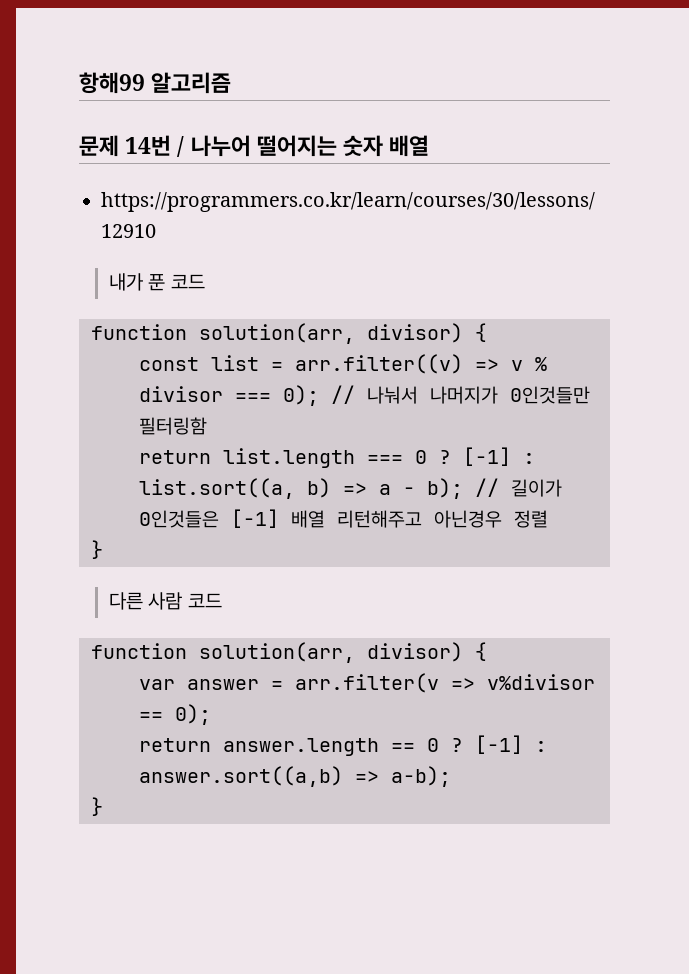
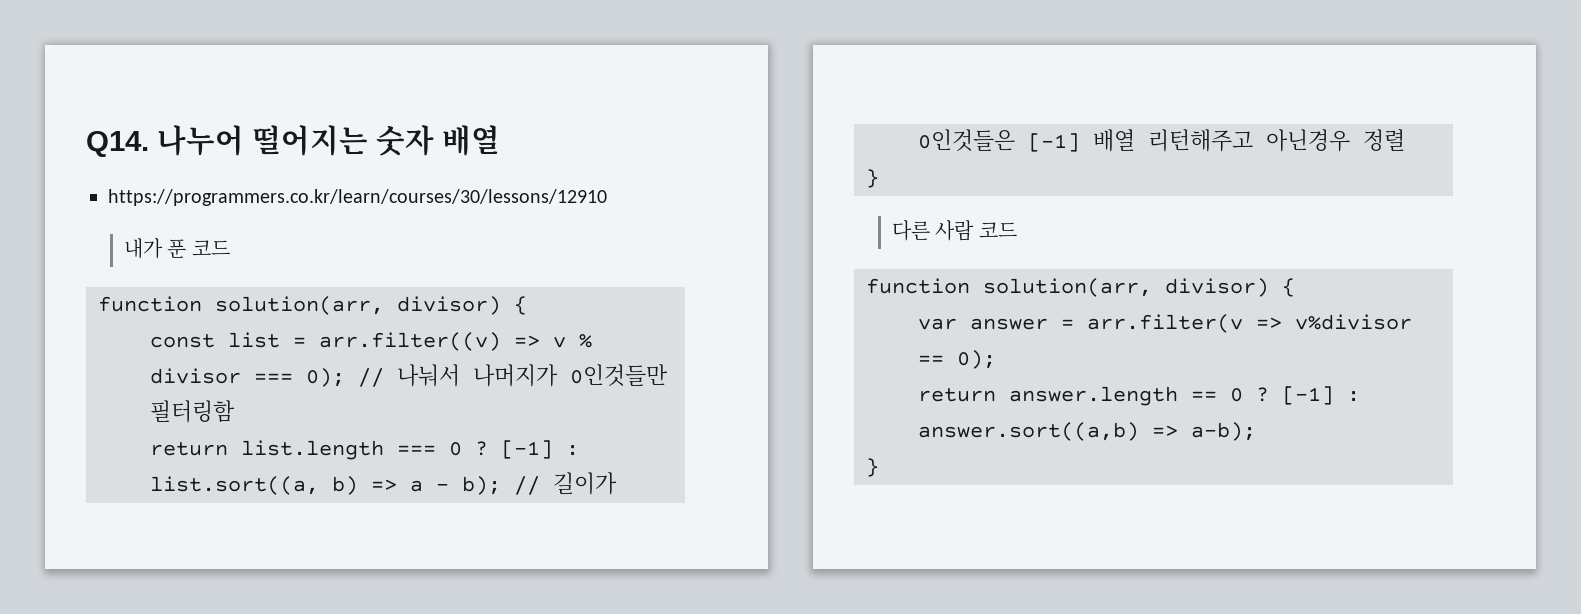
[79,72,232,94] [79,135,185,157] 항해99 알고리즘 // 문제 14번 / -> [86,131,149,157] Q14.

